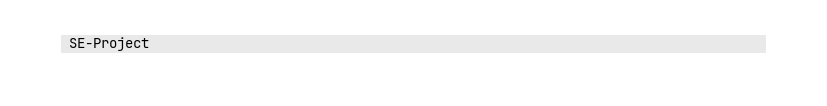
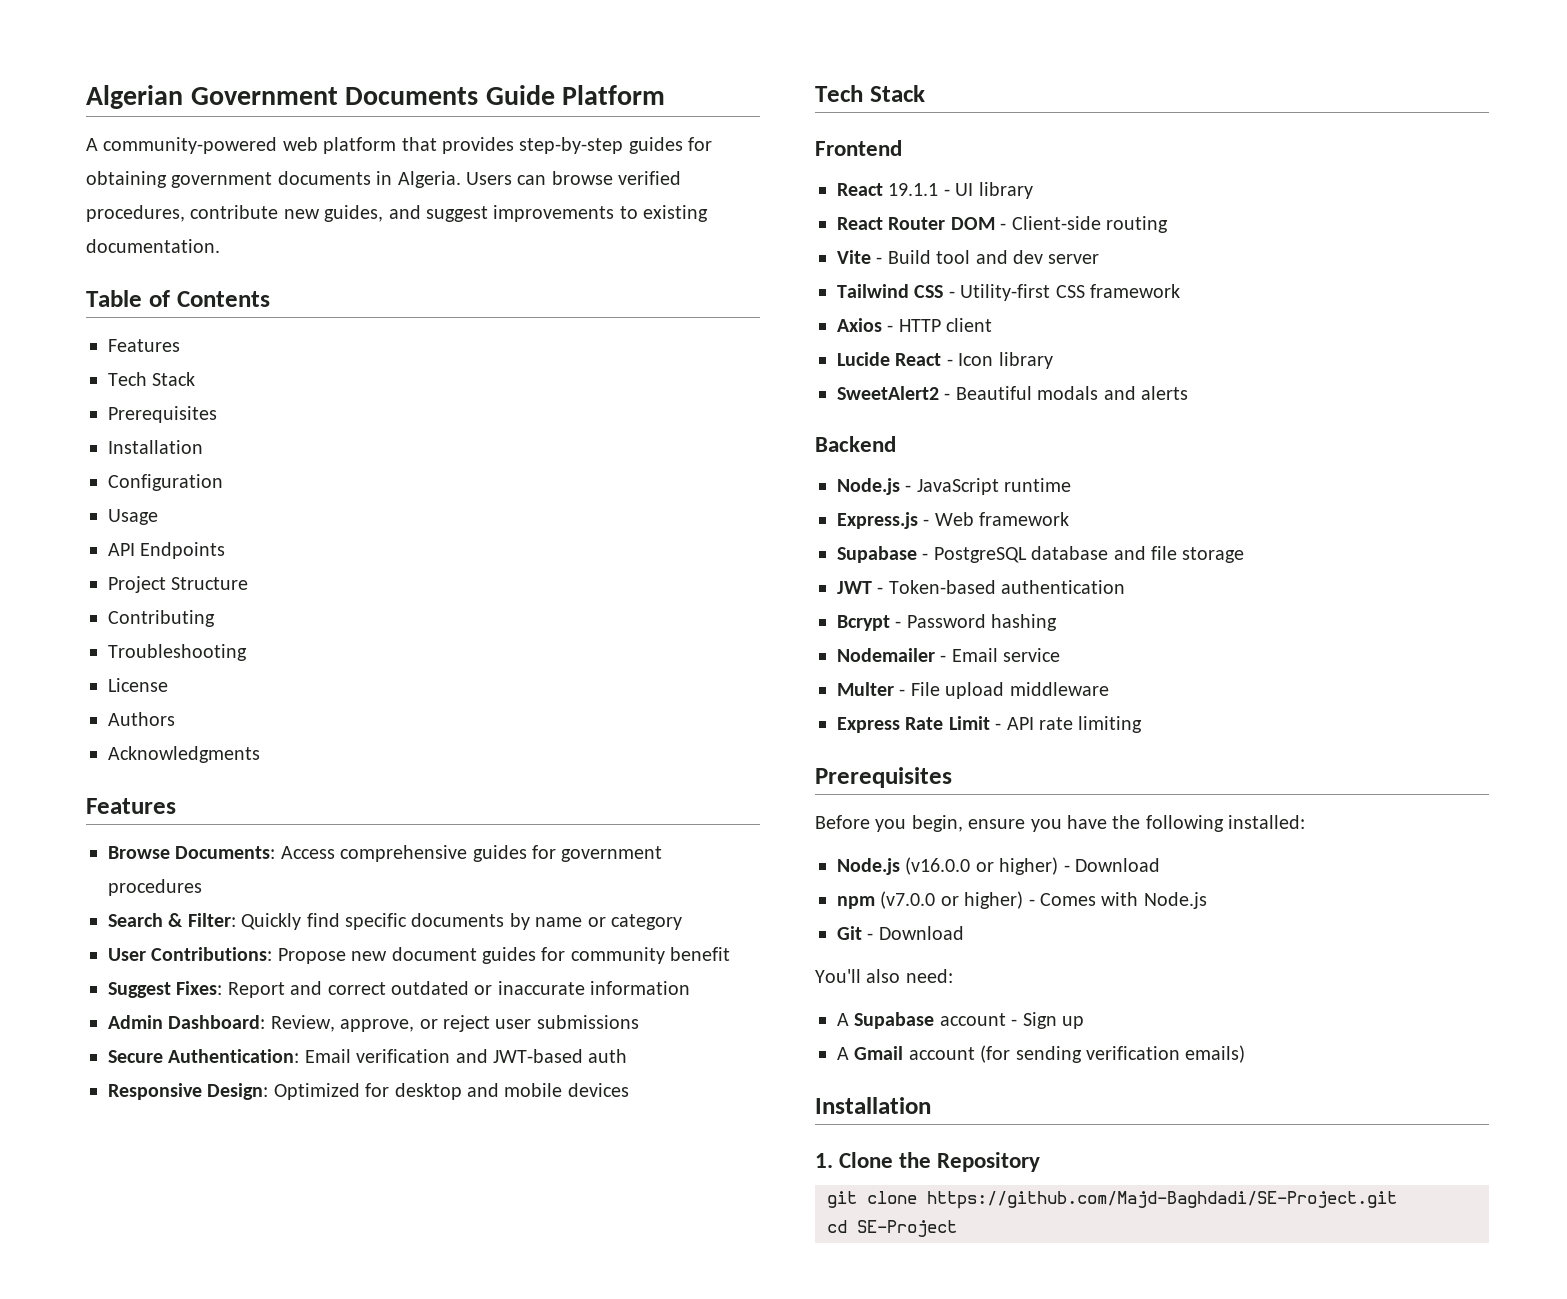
(69, 44) none -> [86,85,666,109] [86,137,713,154] [86,171,682,188] [86,205,709,222] [86,239,220,253] [86,290,270,307] [108,339,180,352] [108,372,196,386] [108,406,217,423] [108,440,203,454] [108,474,223,491] [108,509,158,525] [108,542,226,559] [108,576,249,593] [108,610,215,627] [108,644,247,661] [108,678,168,692] [108,712,175,726] [108,746,260,763] [86,798,176,814] [108,845,663,862] [108,879,202,896] [108,913,682,930] [108,947,731,964] [108,981,691,998] [108,1015,639,1032] [108,1049,628,1063] [108,1083,629,1100] [815,85,925,102] [815,140,902,156] [837,182,1033,199] [837,216,1168,233] [837,250,1100,264] [837,284,1180,301] [837,318,993,332] [837,352,1053,369] [837,386,1188,400] [815,436,896,452] [837,478,1072,495] [837,512,1070,529] [837,546,1245,563] [837,580,1126,594] [837,614,1058,631] [837,648,1061,662] [837,682,1109,699] [837,716,1143,733] [815,767,952,788] [815,815,1306,832] [837,857,1160,875] [837,891,1207,909] [837,926,964,940] [815,969,953,983] [837,1012,1084,1029] [837,1045,1246,1063] [815,1097,931,1114] [815,1152,1041,1172] [827,1191,1397,1209] [827,1220,847,1233] Algerian Government Documents Guide Platform // A community-powered web platform that provides step-by-step guides for obtaining government documents in Algeria. Users can browse verified procedures, contribute new guides, and suggest improvements to existing documentation. // Table of Contents // Features // Tech Stack // Prerequisites // Installation // Configuration // Usage // API Endpoints // Project Structure // Contributing // Troubleshooting // License // Authors // Acknowledgments // Features // Browse Documents: Access comprehensive guides for government procedures // Search & Filter: Quickly find specific documents by name or category // User Contributions: Propose new document guides for community benefit // Suggest Fixes: Report and correct outdated or inaccurate information // Admin Dashboard: Review, approve, or reject user submissions // Secure Authentication: Email verification and JWT-based auth // Responsive Design: Optimized for desktop and mobile devices // Tech Stack // Frontend // React 19.1.1 - UI library // React Router DOM - Client-side routing // Vite - Build tool and dev server // Tailwind CSS - Utility-first CSS framework // Axios - HTTP client // Lucide React - Icon library // SweetAlert2 - Beautiful modals and alerts // Backend // Node.js - JavaScript runtime // Express.js - Web framework // Supabase - PostgreSQL database and file storage // JWT - Token-based authentication // Bcrypt - Password hashing // Nodemailer - Email service // Multer - File upload middleware // Express Rate Limit - API rate limiting // Prerequisites // Before you begin, ensure you have the following installed: // Node.js (v16.0.0 or higher) - Download // npm (v7.0.0 or higher) - Comes with Node.js // Git - Download // You'll also need: // A Supabase account - Sign up // A Gmail account (for sending verification emails) // Installation // 1. Clone the Repository // git clone https://github.com/Majd-Baghdadi/SE-Project.git // cd

